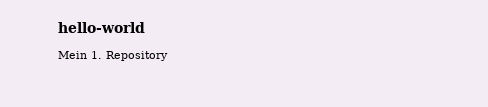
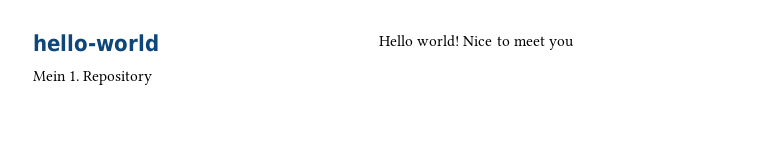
(168, 56) none -> [379,35,574,50] // Hello world! Nice to meet you

